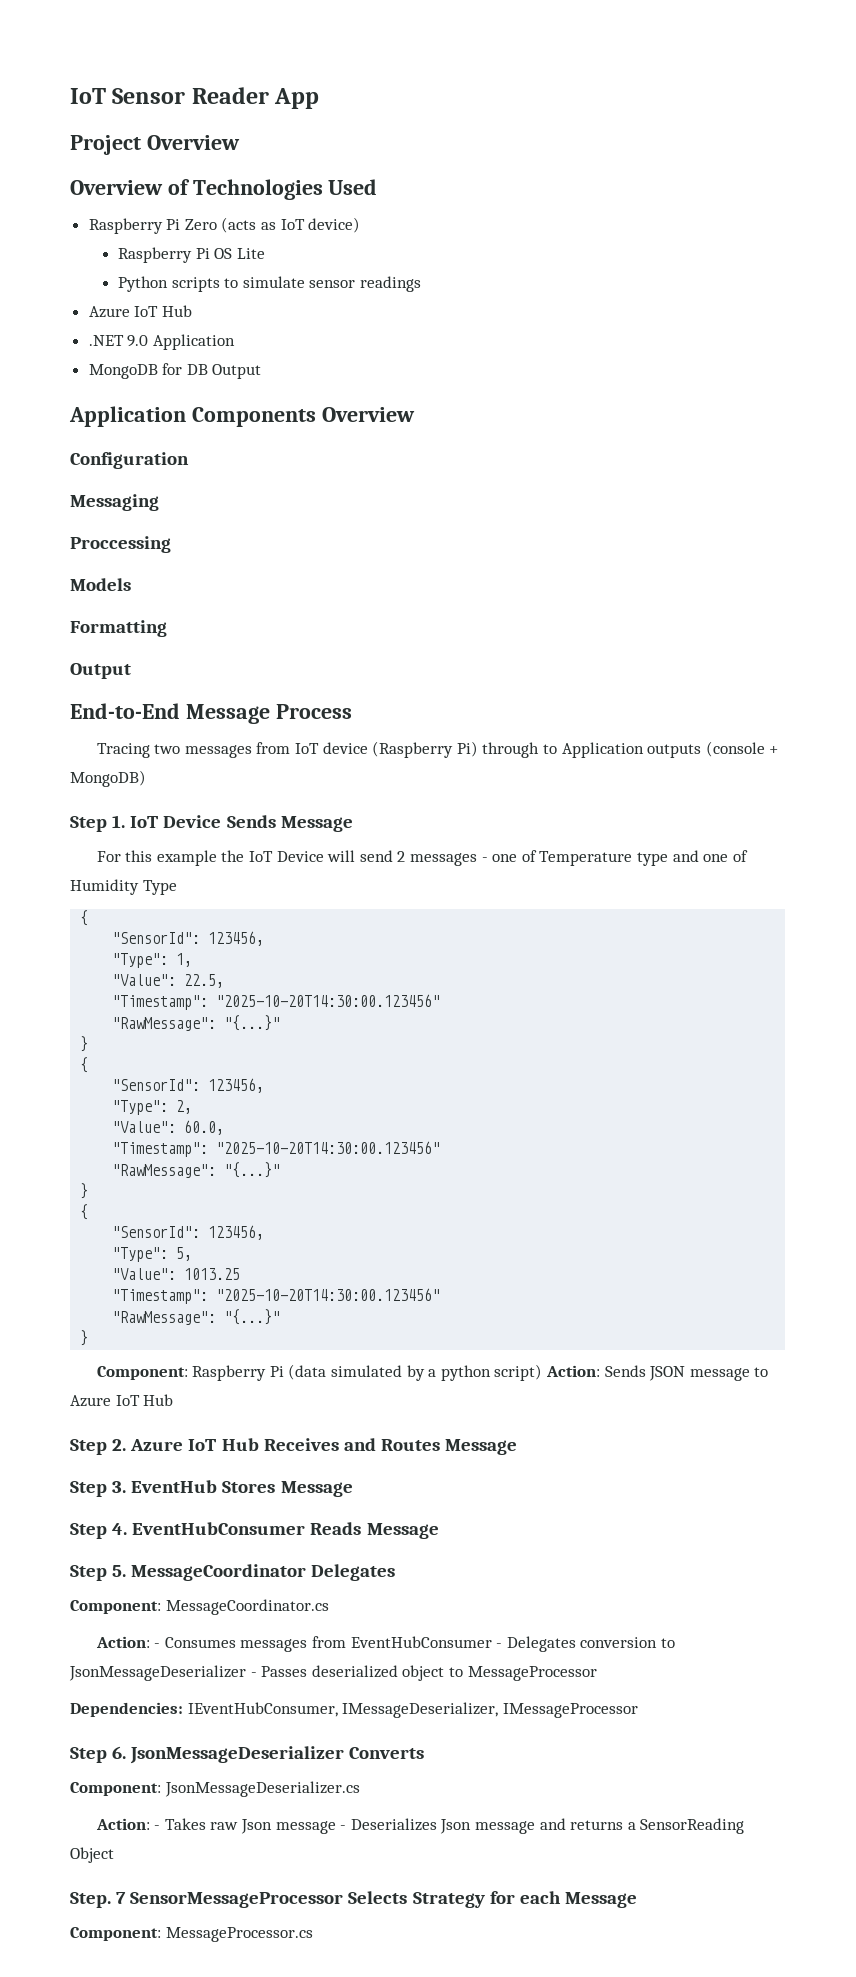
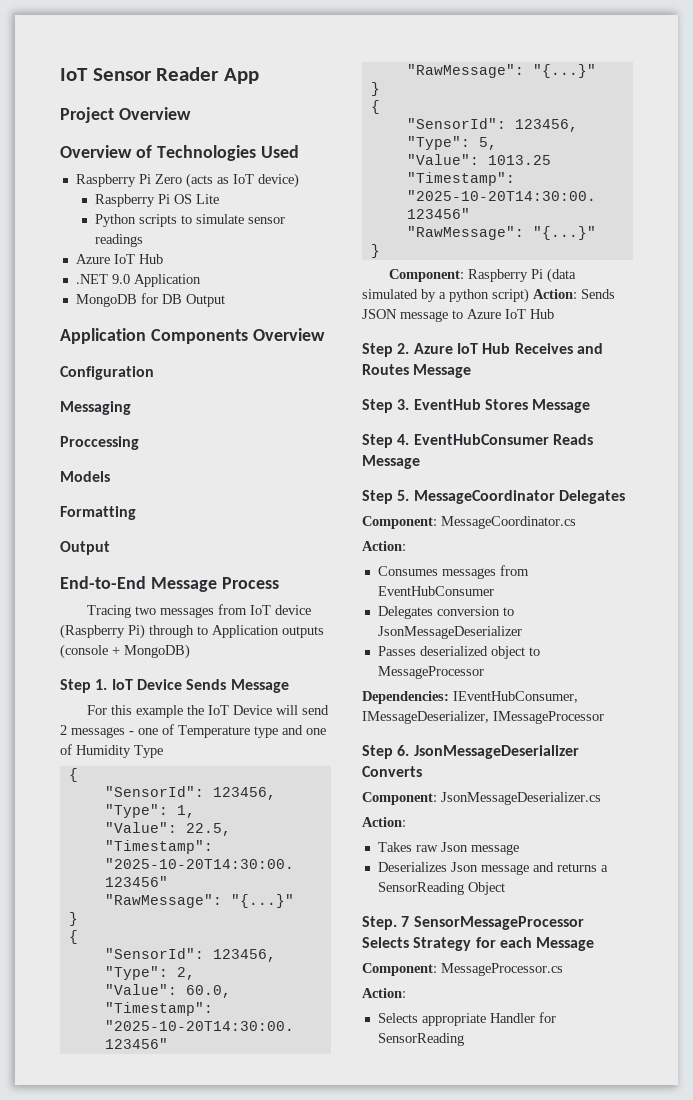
[154,1643,161,1648] - -> (406, 546) //
[496,1643,503,1648] - -> (494, 591) //
[250,1672,257,1677] - -> (522, 632) //
[154,1825,161,1830] - -> (406, 822) //
[340,1825,347,1830] - -> (519, 849) //
(313, 1934) none -> [362,988,406,998] [377,1012,556,1026] [377,1033,464,1046] // Action: // Selects appropriate Handler for SensorReading

